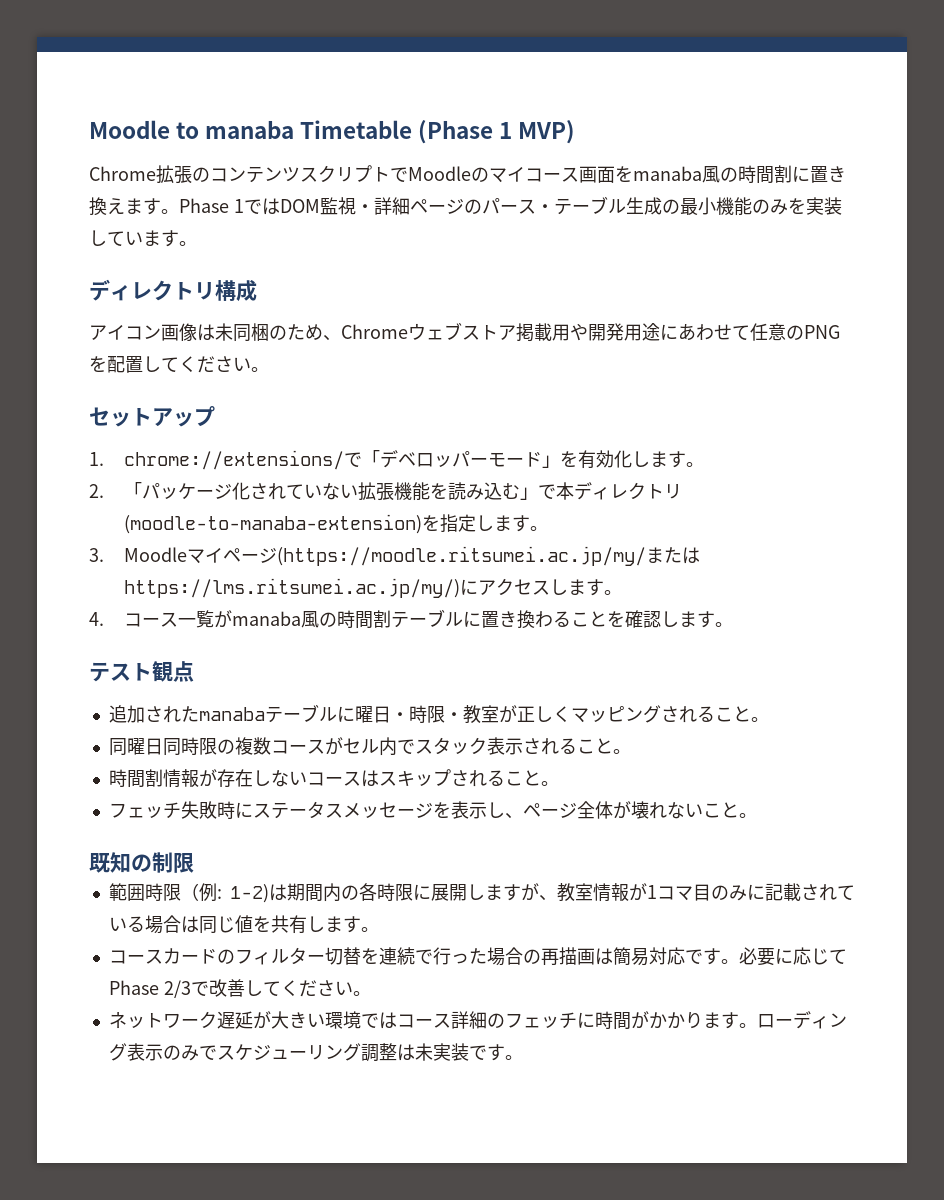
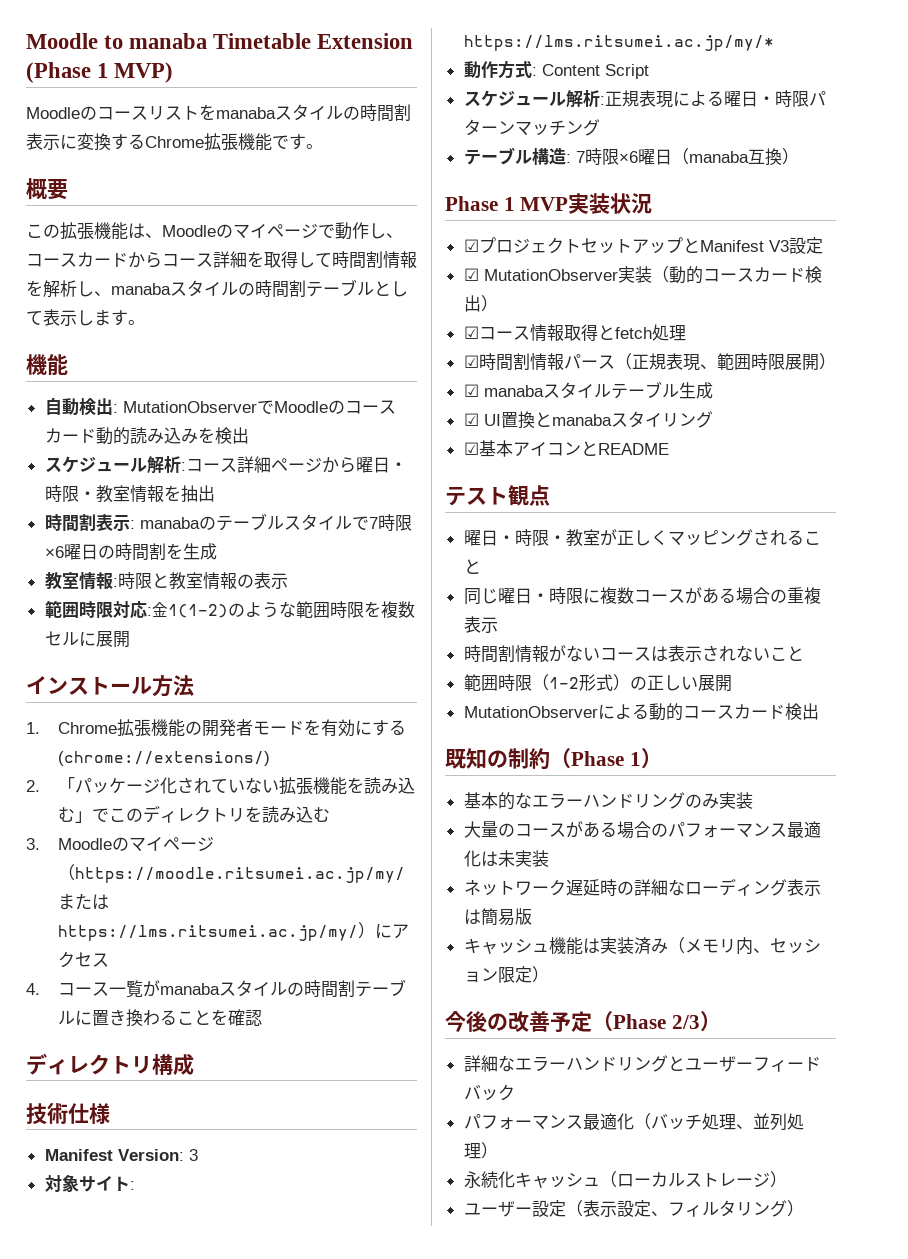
(413, 129) none -> [317,33,414,49] Extension
[89,165,846,184] [89,196,842,216] [89,230,197,247] [89,279,257,302] [89,322,840,342] [89,356,269,373] [89,406,215,427] [89,450,704,470] Chrome拡張のコンテンツスクリプトでMoodleのマイコース画面をmanaba風の時間割に置き換えます。Phase 1ではDOM監視・詳細ページのパース・テーブル生成の最小機能のみを実装しています。 // ディレクトリ構成 // アイコン画像は未同梱のため、Chromeウェブストア掲載用や開発用途にあわせて任意のPNGを配置してください。 // セットアップ // 1. chrome://extensions/で「デベロッパーモード」を有効化します。 -> [26,104,411,122] [26,133,323,151] [26,178,68,200] [26,222,403,240] [26,251,417,269] [26,279,408,298] [26,309,145,326] [26,354,68,375] [44,397,396,416] [44,427,249,445] [44,455,407,474] [44,485,215,503] [44,513,412,532] [44,543,217,561] [44,572,288,590] [44,600,415,619] [44,631,130,648] [26,675,194,697] [26,719,407,737] [58,751,271,766] Moodleのコースリストをmanabaスタイルの時間割表示に変換するChrome拡張機能です。 // 概要 // この拡張機能は、Moodleのマイページで動作し、コースカードからコース詳細を取得して時間割情報を解析し、manabaスタイルの時間割テーブルとして表示します。 // 機能 // 自動検出: MutationObserverでMoodleのコースカード動的読み込みを検出 // スケジュール解析:コース詳細ページから曜日・時限・教室情報を抽出 // 時間割表示: manabaのテーブルスタイルで7時限×6曜日の時間割を生成 // 教室情報:時限と教室情報の表示 // 範囲時限対応:金1(1-2)のような範囲時限を複数セルに展開 // インストール方法 // 1. Chrome拡張機能の開発者モードを有効にする(chrome://extensions/)
[555,482,682,500] [123,514,548,534] 本ディレクトリ(moodle-to-manaba-extension)を指定します。 -> [109,805,331,823] このディレクトリを読み込む
[186,546,700,566] [123,578,460,598] マイページ(https://moodle.ritsumei.ac.jp/my/またはhttps://lms.ritsumei.ac.jp/my/) -> [112,836,215,852] [58,864,406,883] [58,893,110,910] [58,922,376,941] のマイページ（https://moodle.ritsumei.ac.jp/my/またはhttps://lms.ritsumei.ac.jp/my/）
[549,579,622,596] します。 -> (110, 960) none
[300,611,319,628] 風 -> [219,980,288,997] スタイル
[660,611,733,628] [89,661,194,682] [108,704,355,723] します。 // テスト観点 // 追加されたmanabaテーブルに -> [26,1053,194,1076] [26,1102,110,1125] [44,1149,198,1161] [44,1174,135,1192] [463,35,774,51] [463,60,649,79] [463,89,826,108] [463,119,600,136] [463,147,799,166] [445,193,653,214] [463,237,823,254] [463,266,822,284] [463,295,498,312] [463,324,686,342] [463,353,836,371] [463,381,713,399] [463,411,713,429] [463,440,669,457] [445,485,550,506] // ディレクトリ構成 // 技術仕様 // Manifest Version: 3 // 対象サイト: https://lms.ritsumei.ac.jp/my/* // 動作方式: Content Script // スケジュール解析:正規表現による曜日・時限パターンマッチング // テーブル構造: 7時限×6曜日（manaba互換） // Phase 1 MVP実装状況 // ☑プロジェクトセットアップとManifest V3設定 // ☑ MutationObserver実装（動的コースカード検出） // ☑コース情報取得とfetch処理 // ☑時間割情報パース（正規表現、範囲時限展開） // ☑ manabaスタイルテーブル生成 // ☑ UI置換とmanabaスタイリング // ☑基本アイコンとREADME // テスト観点 //
[750,717,769,722] [108,737,631,756] 。 // 同曜日同時限の複数コースがセル内でスタック表示されること。 -> [463,587,821,605] [463,616,498,633] // 同じ曜日・時限に複数コースがある場合の重複表示
[216,769,271,787] 存在し -> (566, 653) none
[378,769,559,787] [108,801,649,819] スキップされること。 // フェッチ失敗時にステータスメッセージを表示し、ページ全体が壊 -> [667,645,719,662] 表示さ
[738,813,757,818] [89,852,194,873] 。 // 既知の制限 -> (804, 653) none
[198,883,855,903] [108,915,379,934] [108,947,847,966] [108,979,371,998] [108,1011,847,1030] [108,1043,523,1062] 例: 1-2)は期間内の各時限に展開しますが、教室情報が1コマ目のみに記載されている場合は同じ値を共有します。 // コースカードのフィルター切替を連続で行った場合の再描画は簡易対応です。必要に応じてPhase 2/3で改善してください。 // ネットワーク遅延が大きい環境ではコース詳細のフェッチに時間がかかります。ローディング表示のみでスケジューリング調整は未実装です。 -> [548,674,732,692] [463,703,819,721] [445,748,662,770] [463,792,753,810] [463,821,821,839] [463,850,549,867] [463,878,821,896] [463,908,532,926] [463,937,821,955] [463,966,549,983] [445,1011,721,1032] [463,1055,821,1072] [463,1084,515,1101] [463,1113,804,1131] [463,1142,498,1159] [463,1171,787,1188] [463,1200,804,1217] 1-2形式）の正しい展開 // MutationObserverによる動的コースカード検出 // 既知の制約（Phase 1） // 基本的なエラーハンドリングのみ実装 // 大量のコースがある場合のパフォーマンス最適化は未実装 // ネットワーク遅延時の詳細なローディング表示は簡易版 // キャッシュ機能は実装済み（メモリ内、セッション限定） // 今後の改善予定（Phase 2/3） // 詳細なエラーハンドリングとユーザーフィードバック // パフォーマンス最適化（バッチ処理、並列処理） // 永続化キャッシュ（ローカルストレージ） // ユーザー設定（表示設定、フィルタリング）

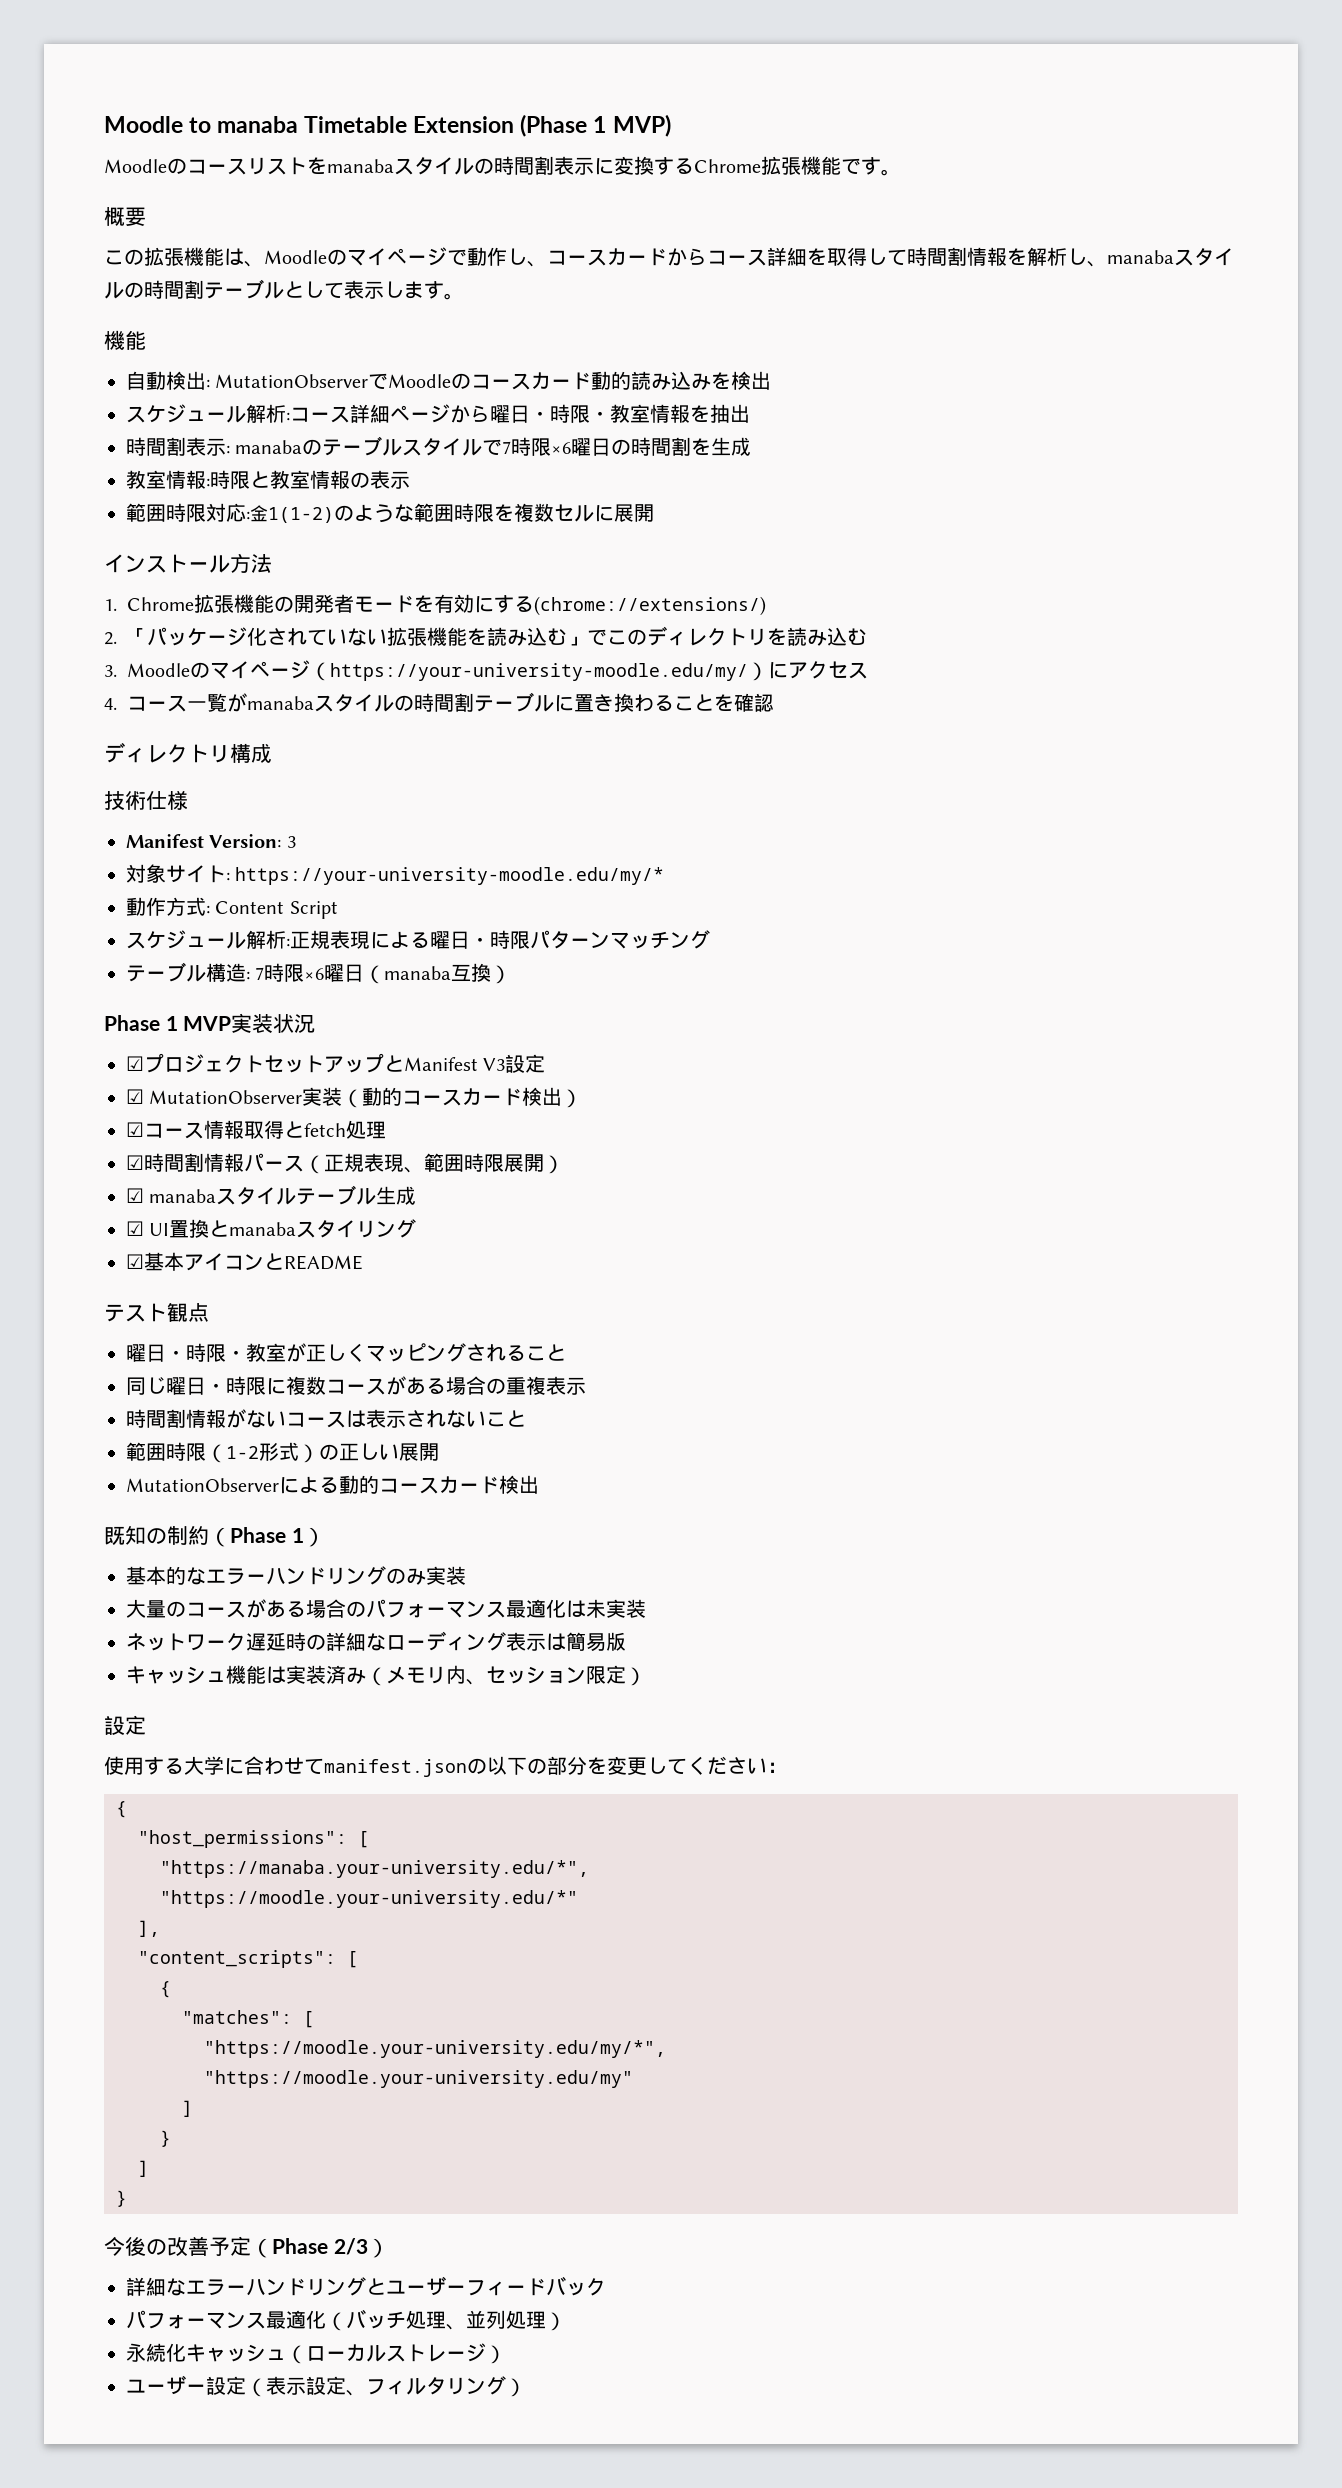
[75,867,406,883] [58,893,110,910] [58,925,359,941] https://moodle.ritsumei.ac.jp/my/またはhttps://lms.ritsumei.ac.jp/my/ -> [330,663,748,681] https://your-university-moodle.edu/my/
[463,35,774,51] https://lms.ritsumei.ac.jp/my/* -> [235,867,665,885] https://your-university-moodle.edu/my/*
(549, 974) none -> [104,1715,146,1735] [104,1756,787,1777] [116,1801,127,1818] [138,1830,369,1848] [160,1860,589,1878] [160,1890,578,1908] [138,1920,160,1937] [138,1950,358,1968] [160,1981,171,1998] [182,2010,314,2028] [204,2040,666,2058] [204,2070,633,2088] [182,2100,193,2117] [160,2130,171,2147] [138,2160,149,2177] [116,2190,127,2207] // 設定 // 使用する大学に合わせてmanifest.jsonの以下の部分を変更してください： // { // "host_permissions": [ // "https://manaba.your-university.edu/*", // "https://moodle.your-university.edu/*" // ], // "content_scripts": [ // { // "matches": [ // "https://moodle.your-university.edu/my/*", // "https://moodle.your-university.edu/my" // ] // } // ] // }

